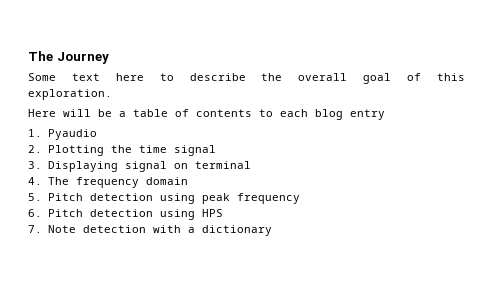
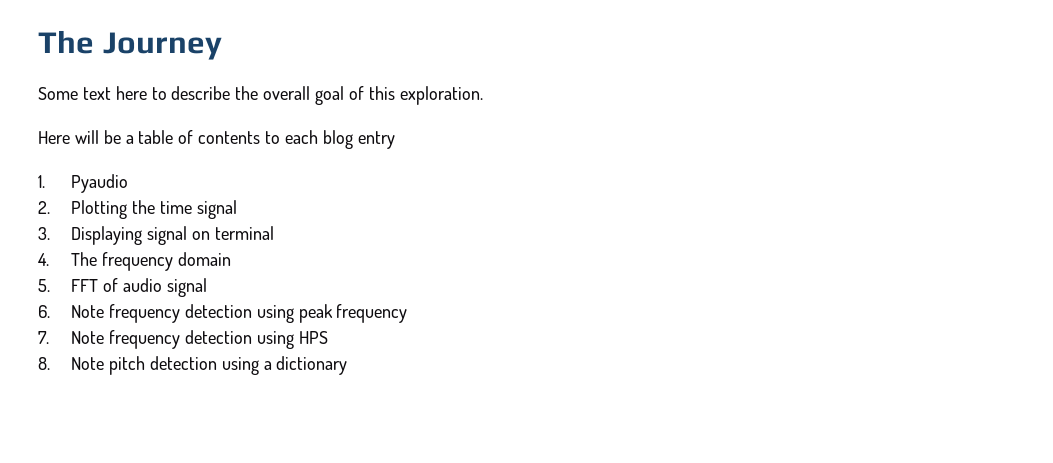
[48,193,84,201] Pitch -> [71,278,207,297] [38,304,180,323] FFT of audio signal // 6. Note frequency
[28,209,84,217] 6. Pitch -> [38,330,180,349] 7. Note frequency
[28,225,182,233] 7. Note detection with -> [38,356,259,375] 8. Note pitch detection using

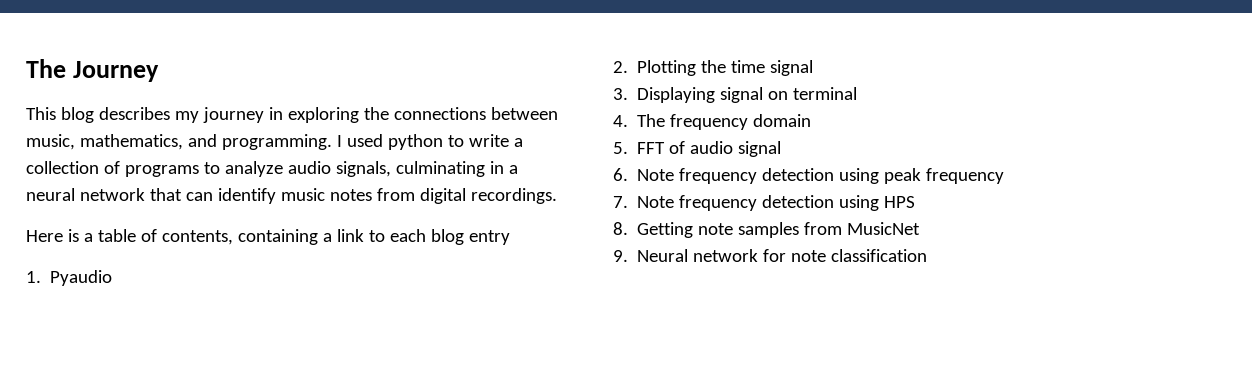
[38,86,483,105] Some text here to describe the overall goal of this exploration. -> [26,107,558,123] [26,134,523,150] [26,161,518,177] [26,188,557,204] This blog describes my journey in exploring the connections between music, mathematics, and programming. I used python to write a collection of programs to analyze audio signals, culminating in a neural network that can identify music notes from digital recordings.
[74,130,121,144] will be -> [67,229,79,242] is
[198,131,261,144] contents -> [161,229,364,245] contents, containing a link
[71,356,348,375] Note pitch detection using a dictionary -> [637,222,921,238] [613,249,928,262] Getting note samples from MusicNet // 9. Neural network for note classification

